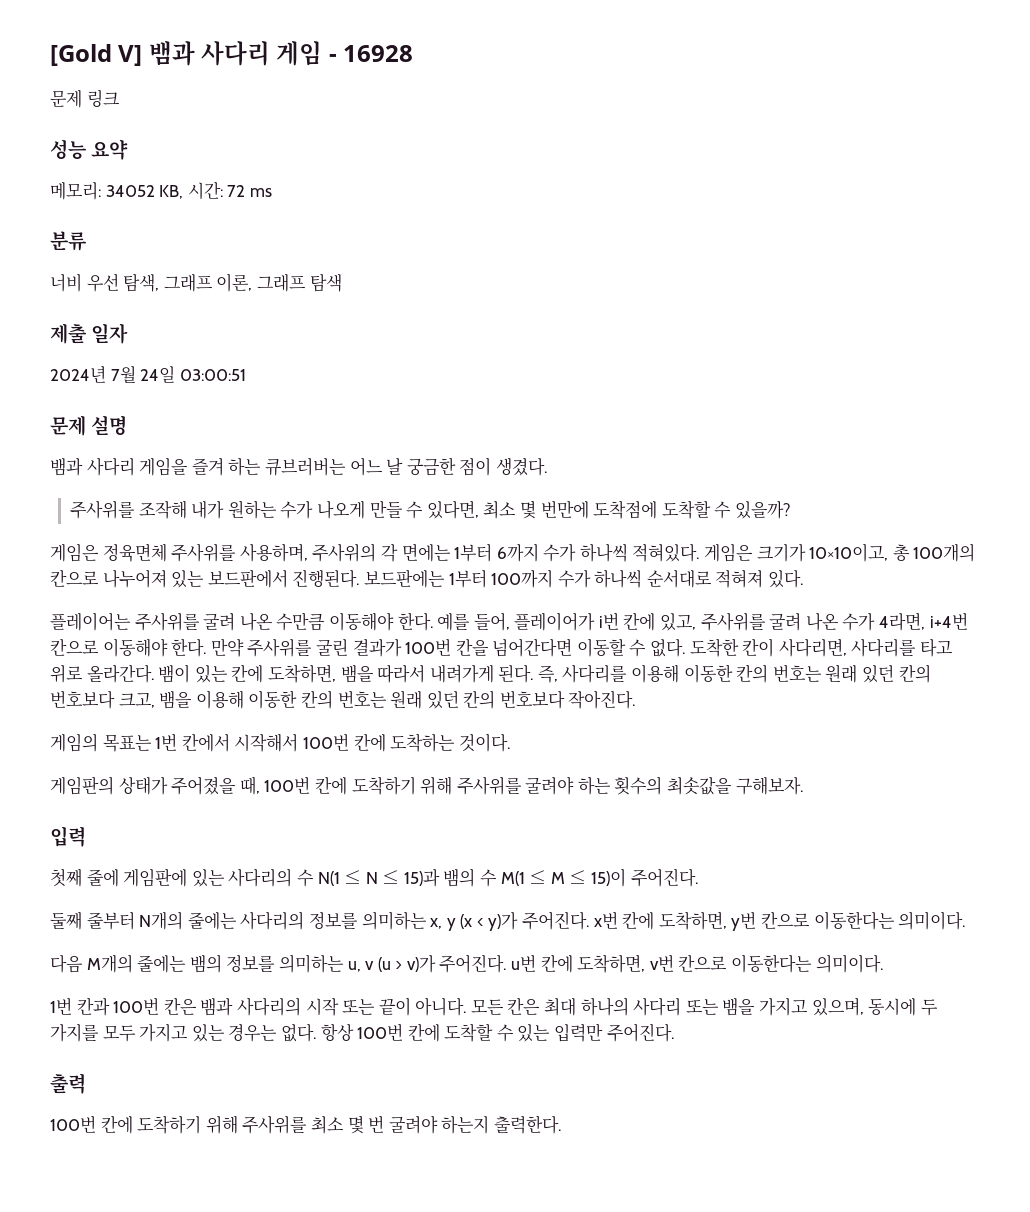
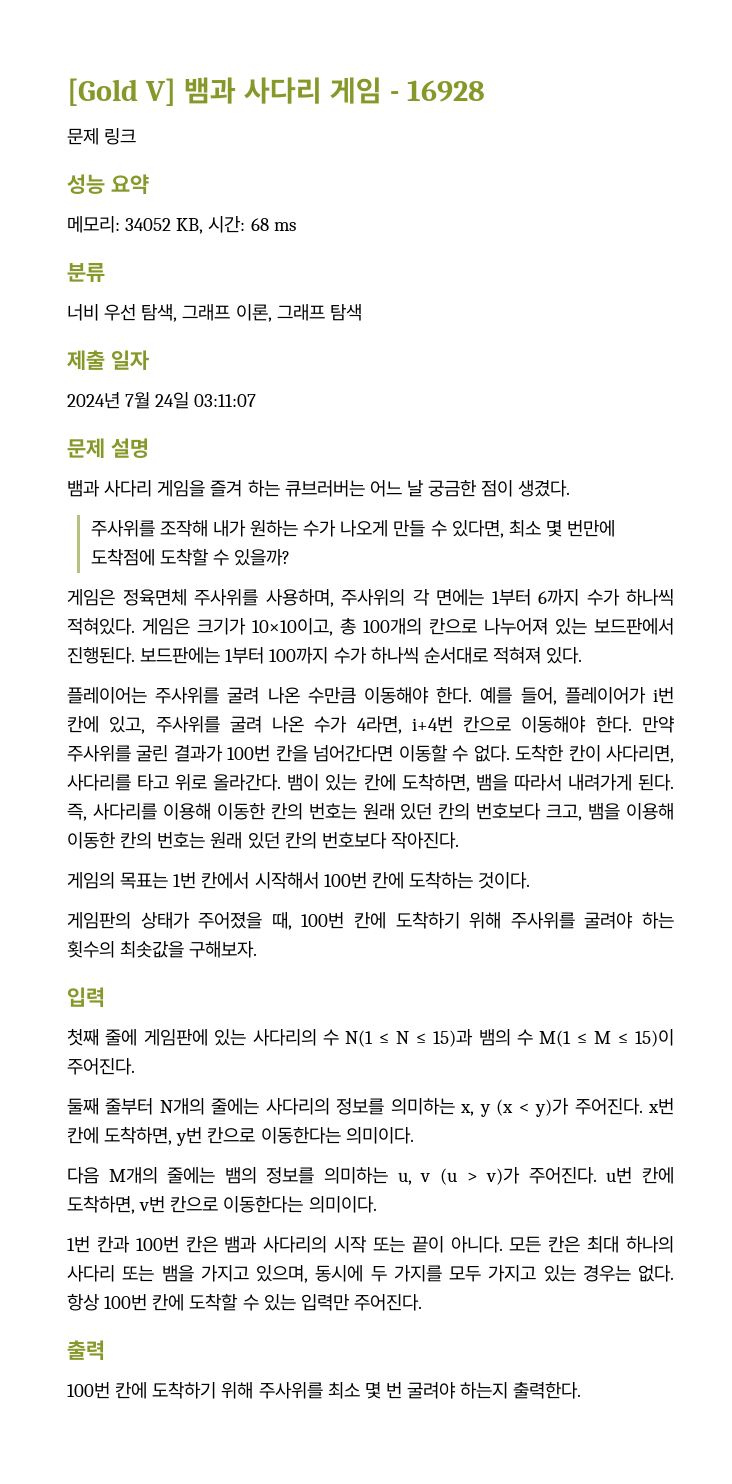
[227,185,246,197] 72 -> [250,218,269,231] 68
[179,369,246,381] 03:00:51 -> [194,394,257,407] 03:11:07

